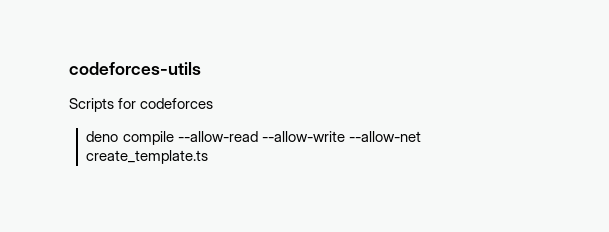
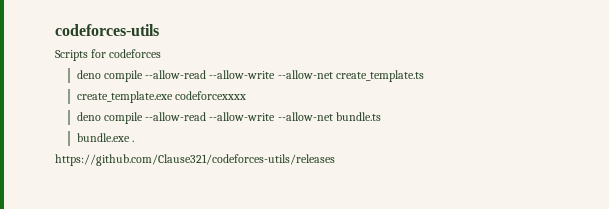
(209, 157) none -> [76,91,246,103] [76,112,381,124] [76,133,134,142] [55,154,335,166] // create_template.exe codeforcexxxx // deno compile --allow-read --allow-write --allow-net bundle.ts // bundle.exe . // https://github.com/Clause321/codeforces-utils/releases

